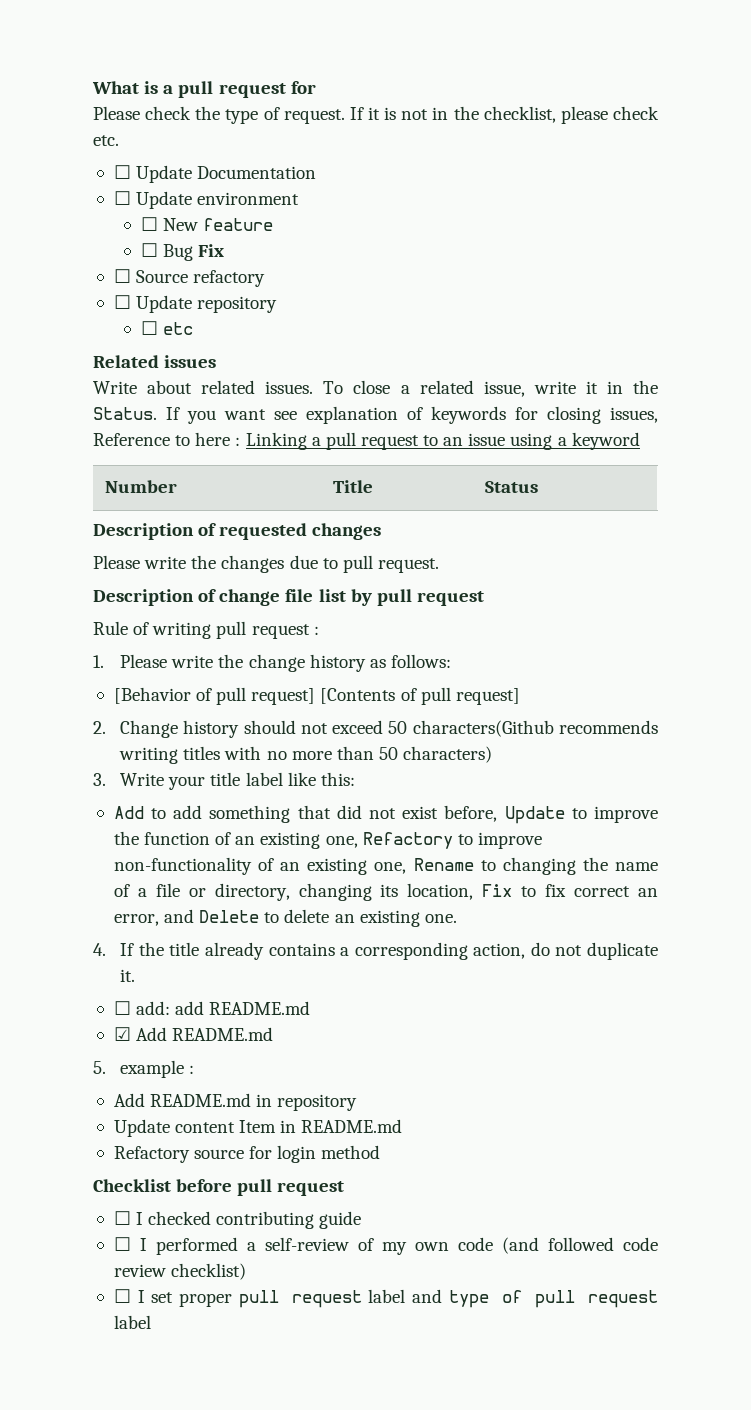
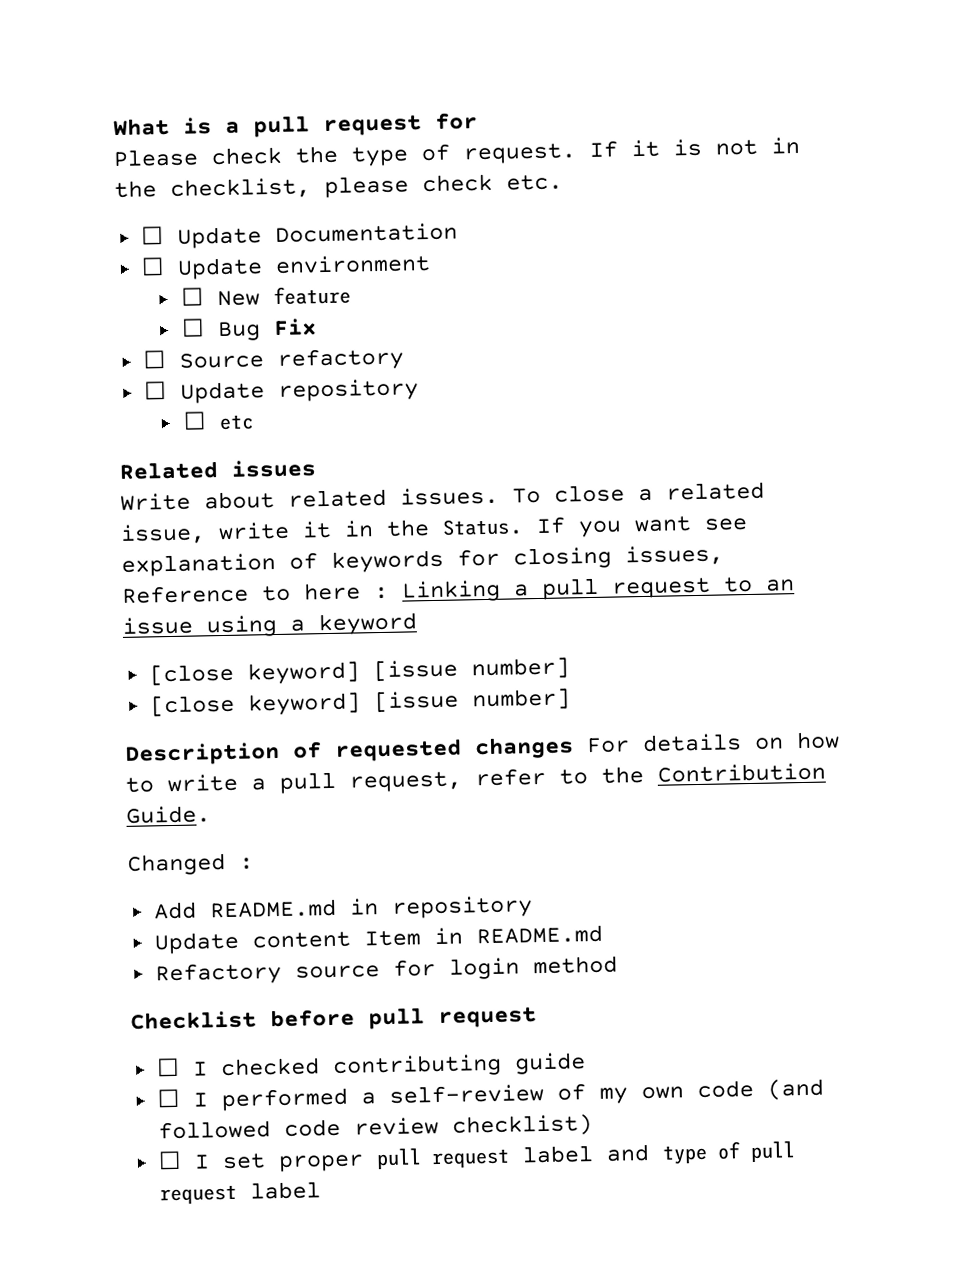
[104,480,177,493] [332,480,373,493] [484,481,538,493] [93,523,382,540] [93,555,439,573] [93,589,484,606] [93,621,319,639] [93,654,451,672] [113,687,520,705] [93,720,658,738] [119,746,493,764] [93,772,355,790] [113,805,658,824] [113,831,542,849] [113,857,658,875] [113,883,658,901] [113,909,457,927] [93,942,659,960] [120,969,136,982] [113,1001,311,1015] [113,1027,274,1041] [93,1060,185,1078] // Number | Title | Status // Description of requested changes // Please write the changes due to pull request. // Description of change file list by pull request // Rule of writing pull request : // 1. Please write the change history as follows: // [Behavior of pull request] [Contents of pull request] // 2. Change history should not exceed 50 characters(Github recommends writing titles with no more than 50 characters) // 3. Write your title label like this: // Add to add something that did not exist before, Update to improve the function of an existing one, Refactory to improve non-functionality of an existing one, Rename to changing the name of a file or directory, changing its location, Fix to fix correct an error, and Delete to delete an existing one. // 4. If the title already contains a corresponding action, do not duplicate it. // ☐ add: add README.md // ☑ Add README.md // 5. example -> [148,657,570,686] [149,688,571,717] [125,731,840,766] [125,762,826,794] [126,805,211,824] [127,853,226,876] // [close keyword] [issue number] // [close keyword] [issue number] // Description of requested changes For details on how to write a pull request, refer to the Contribution Guide. // Changed

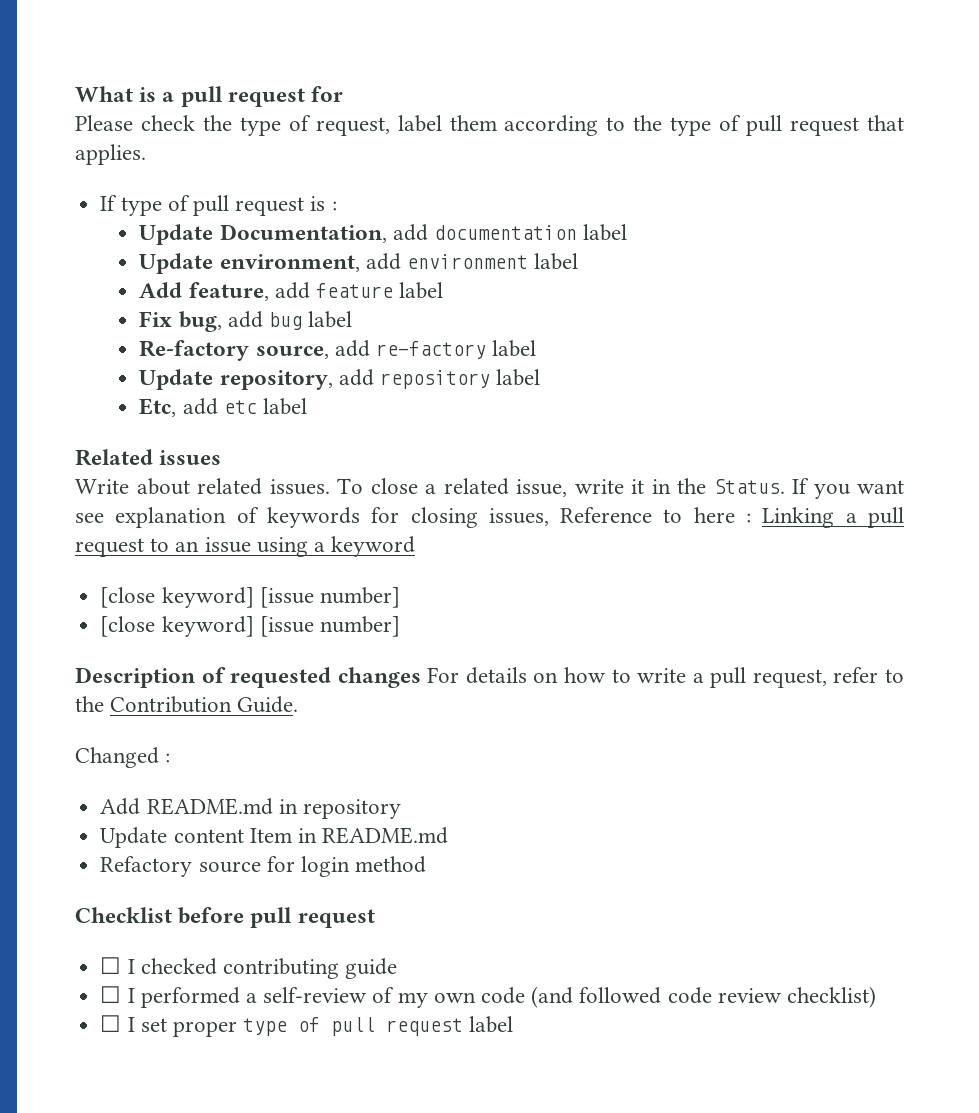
[463,136,800,165] [114,173,563,200] [140,222,458,249] [140,254,431,280] [180,287,260,307] request. If it is not in the checklist, please check etc. // ☐ Update Documentation // ☐ Update environment // ☐ New -> [315,115,904,136] [75,144,146,165] [100,195,337,216] [139,224,628,245] [139,253,579,274] [139,282,310,301] request, label them according to the type of pull request that applies. // If type of pull request is : // Update Documentation, add documentation label // Update environment, add environment label // Add feature, add
[180,318,261,342] // ☐ Bug -> [399,282,444,299] label //
[142,347,404,371] [143,378,419,404] [182,411,207,430] // ☐ Source refactory // ☐ Update repository // ☐ -> [178,311,353,332] [139,340,537,361] [139,369,541,390] [139,398,218,417] bug, add bug label // Re-factory source, add re-factory label // Update repository, add repository label // Etc, add
(254, 422) none -> [262,398,307,415] label
[375,1143,650,1170] pull request label and -> (237, 1029) none

